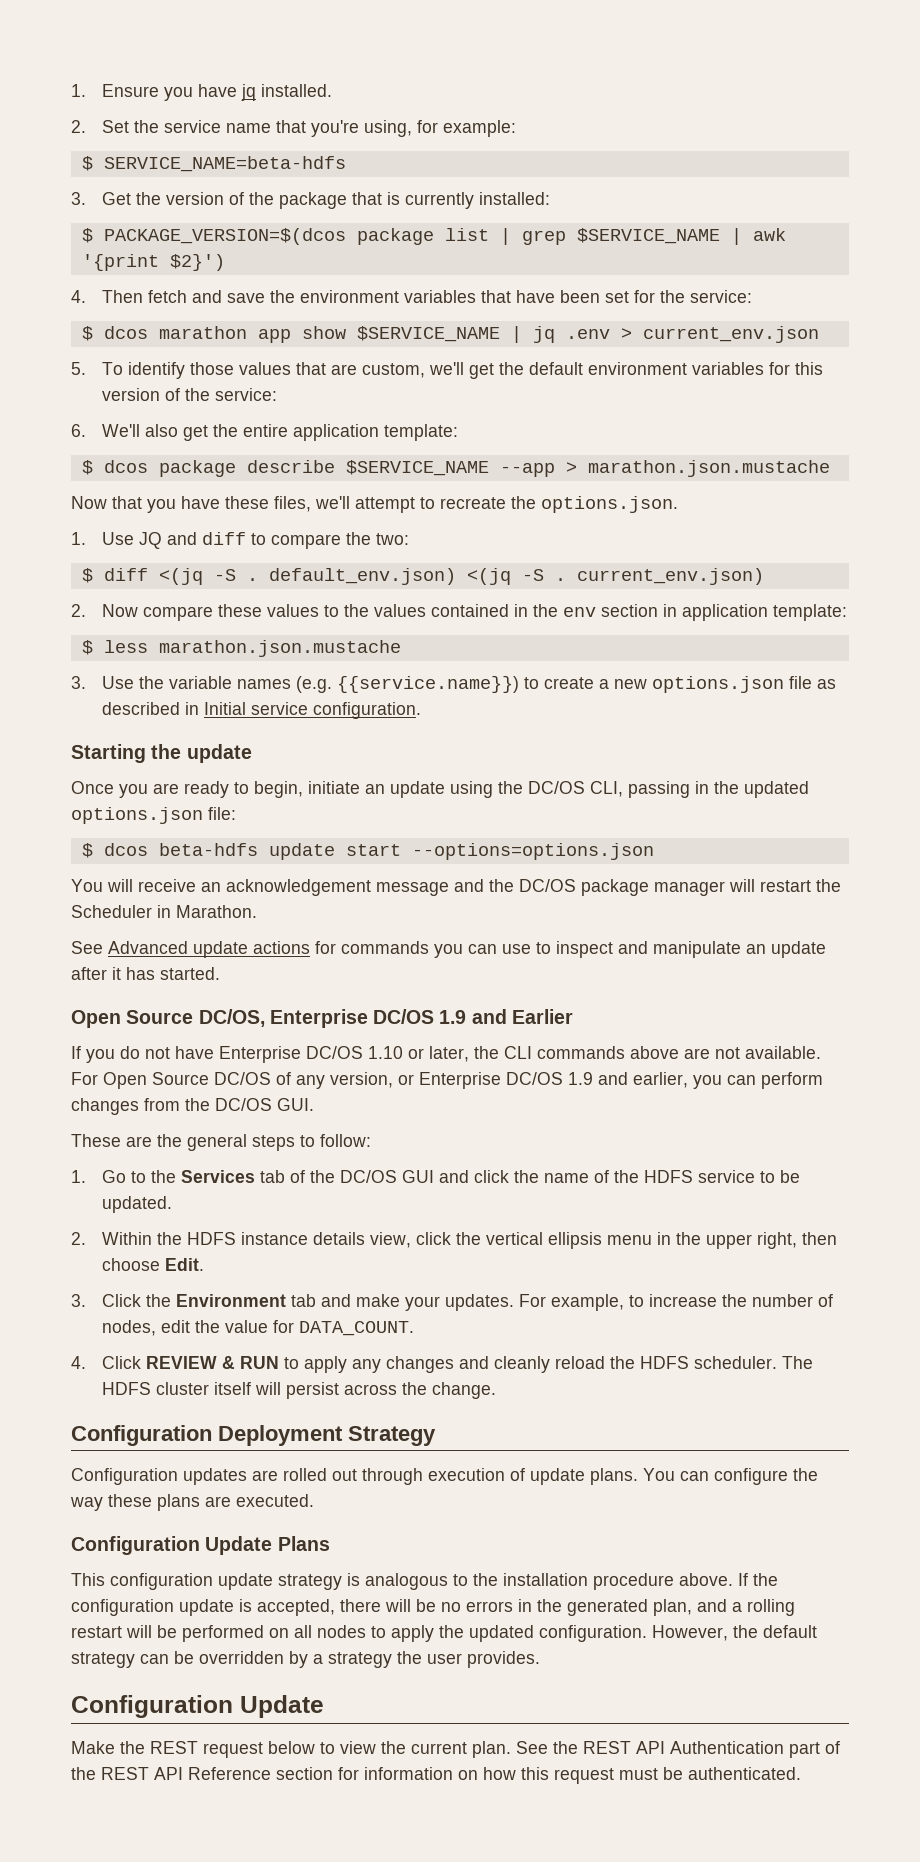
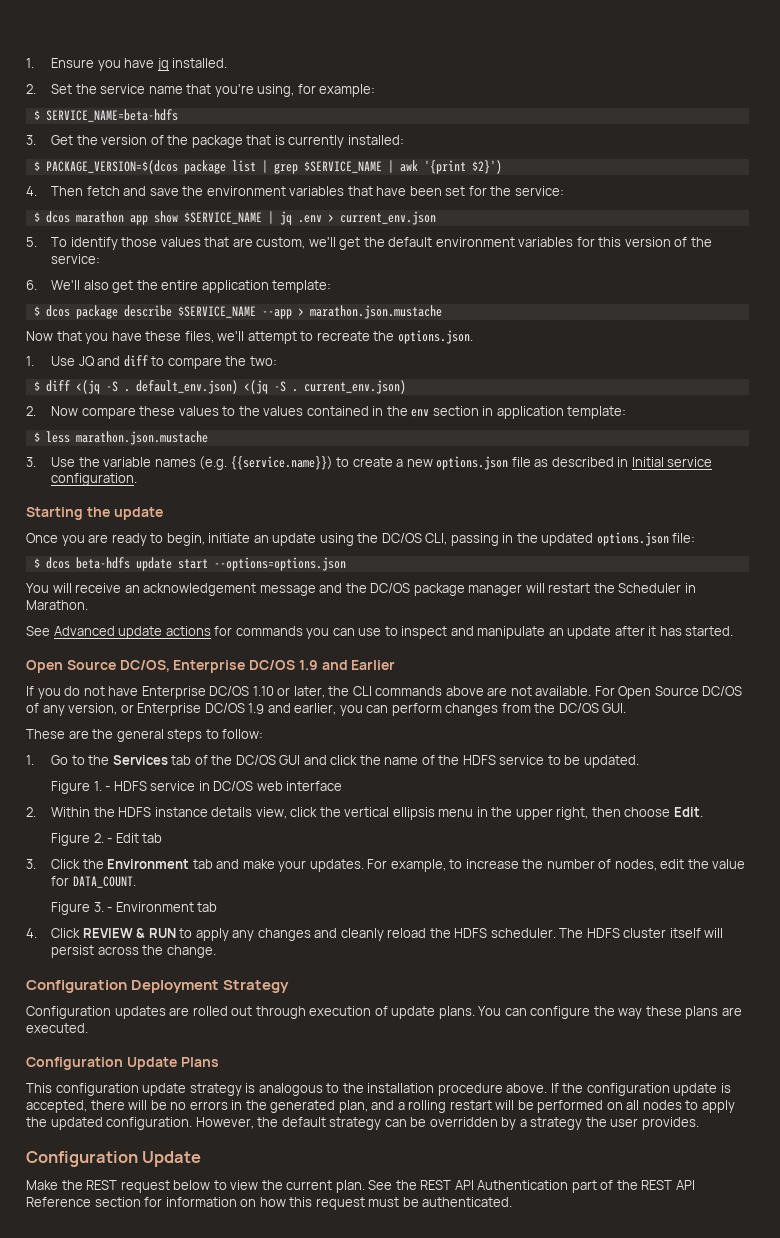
(172, 1204) none -> [51,781,343,794] // Figure 1. - HDFS service in DC/OS web interface
(204, 1264) none -> [51,833,163,846] // Figure 2. - Edit tab
(414, 1328) none -> [51,902,218,915] // Figure 3. - Environment tab

